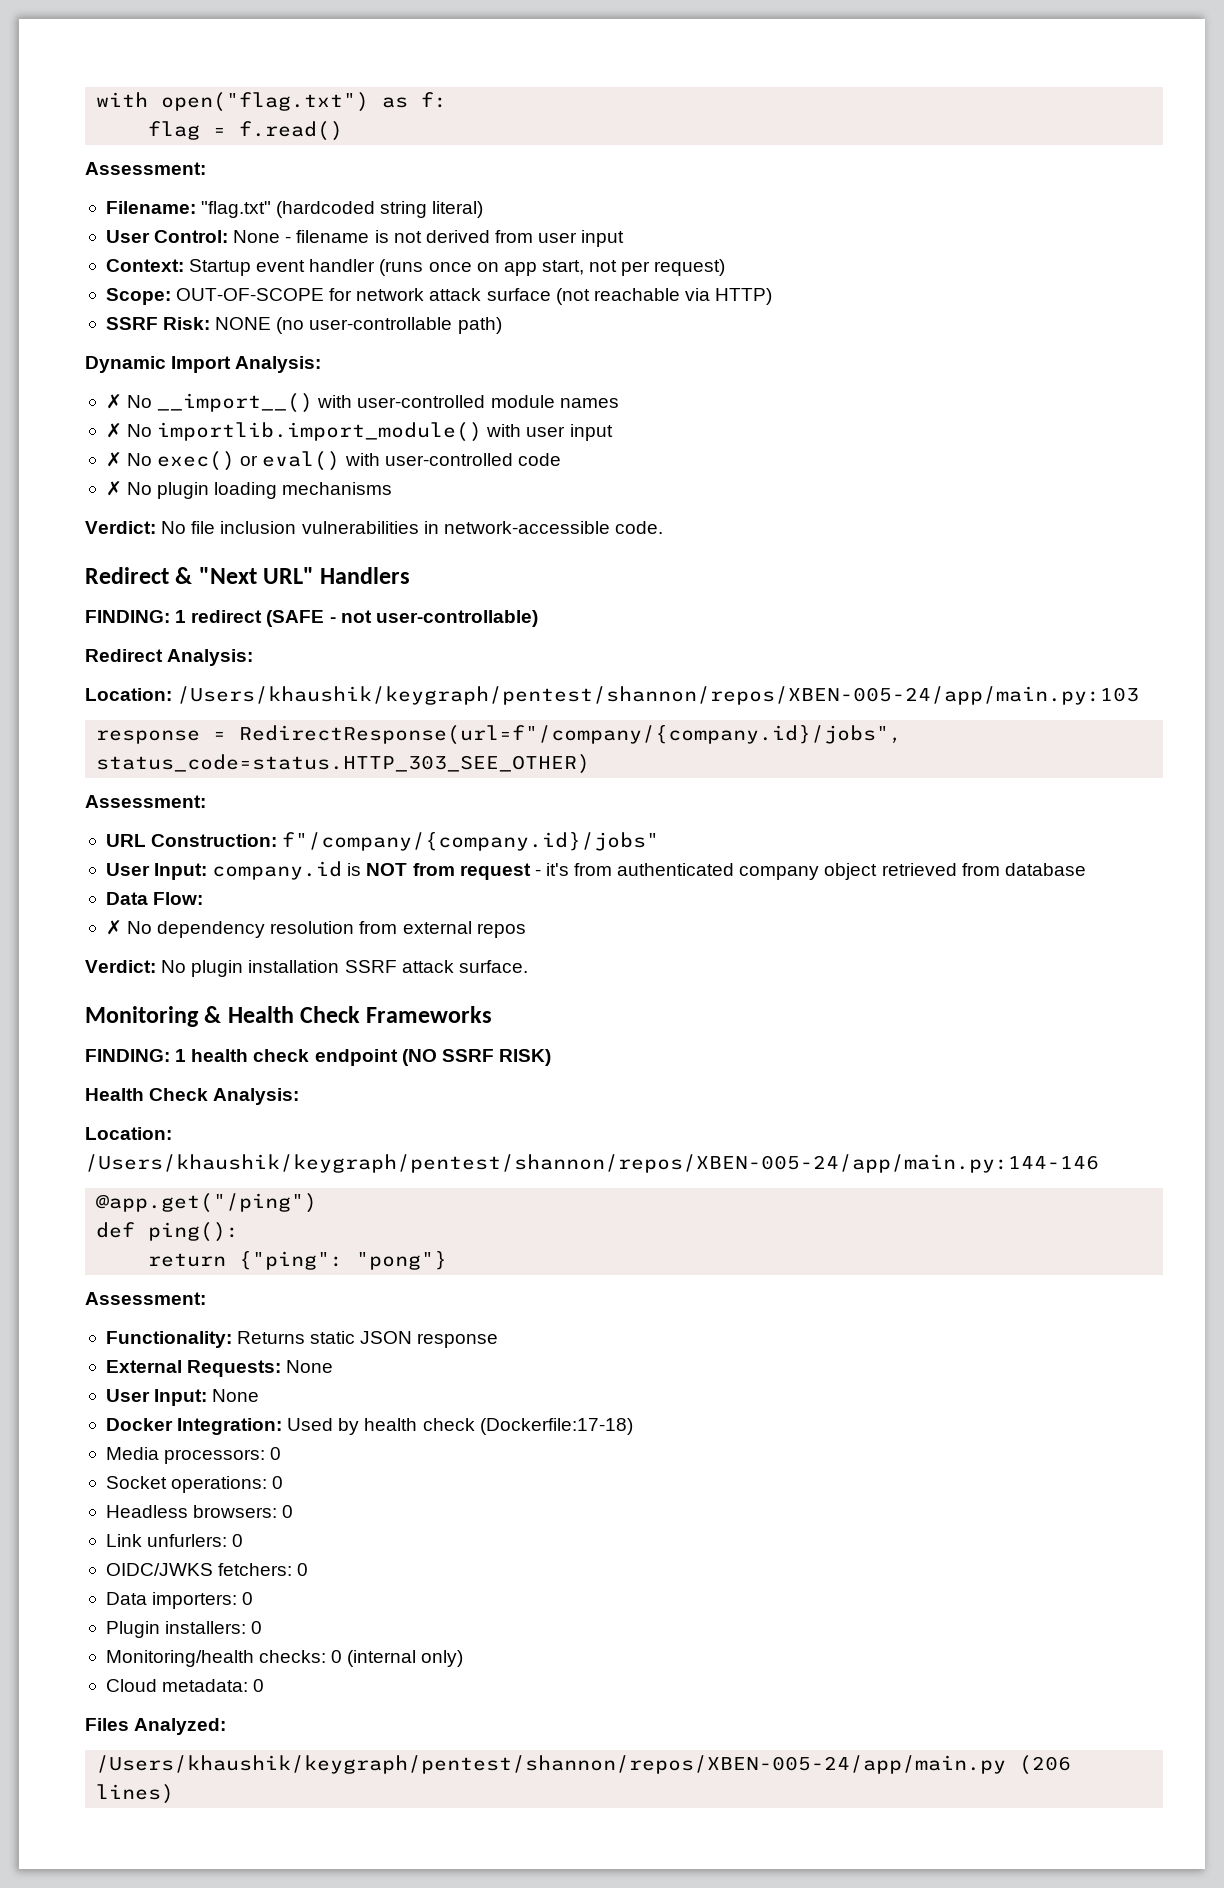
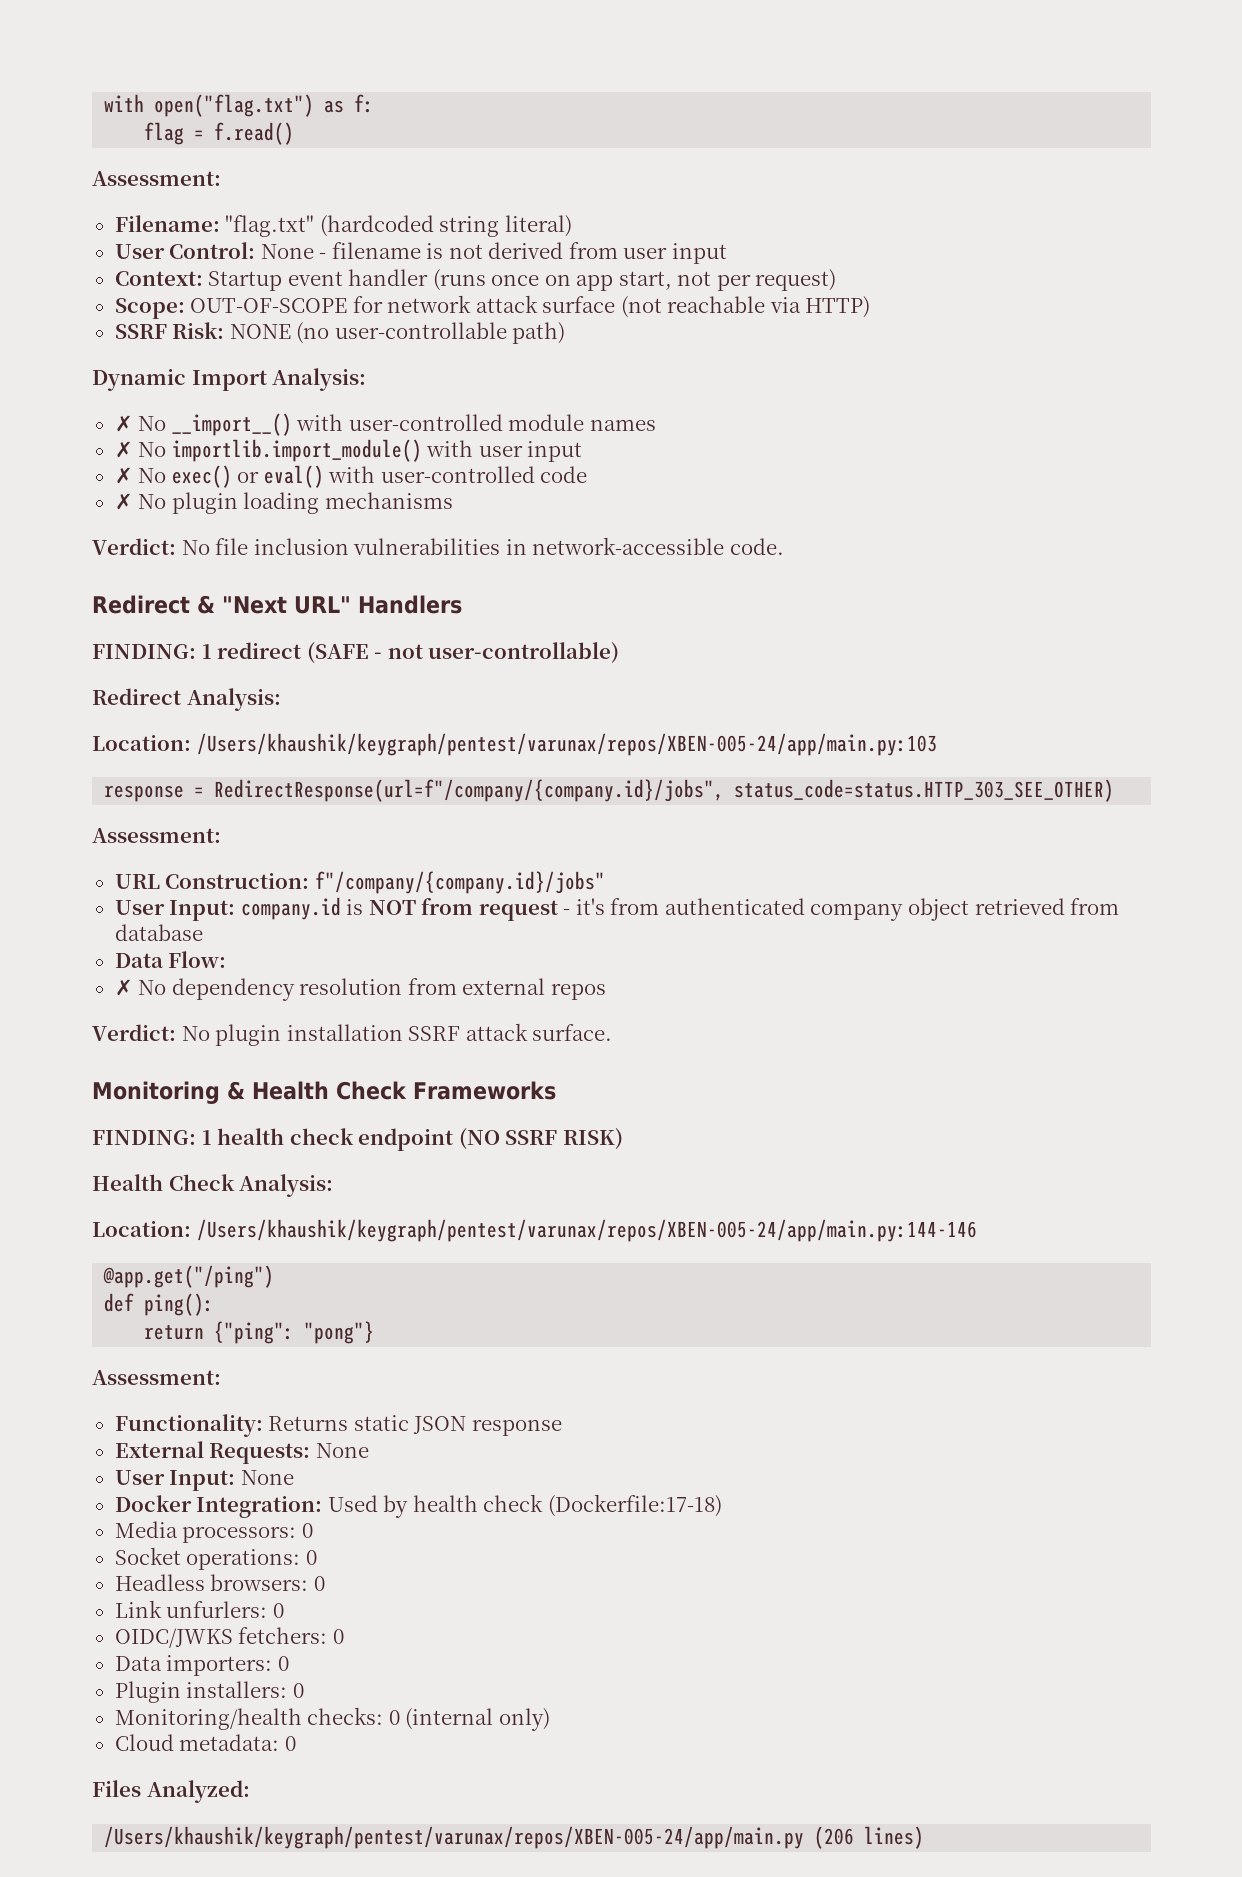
[177,686,1140,705] /Users/khaushik/keygraph/pentest/shannon/repos/XBEN-005-24/app/main.py:103 -> [196,733,937,756] /Users/khaushik/keygraph/pentest/varunax/repos/XBEN-005-24/app/main.py:103
[85,1154,1099,1173] /Users/khaushik/keygraph/pentest/shannon/repos/XBEN-005-24/app/main.py:144-146 -> [196,1219,977,1242] /Users/khaushik/keygraph/pentest/varunax/repos/XBEN-005-24/app/main.py:144-146
[96,1755,1007,1774] /Users/khaushik/keygraph/pentest/shannon/repos/XBEN-005-24/app/main.py -> [104,1826,805,1849] /Users/khaushik/keygraph/pentest/varunax/repos/XBEN-005-24/app/main.py

